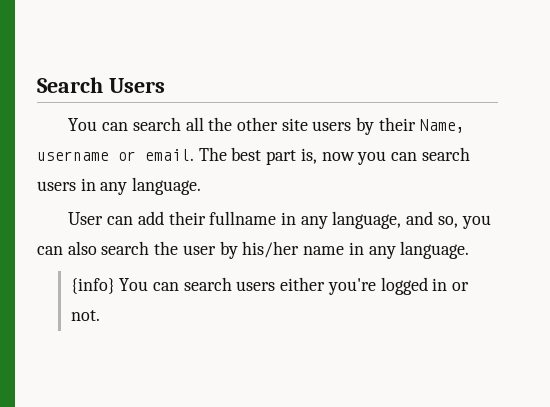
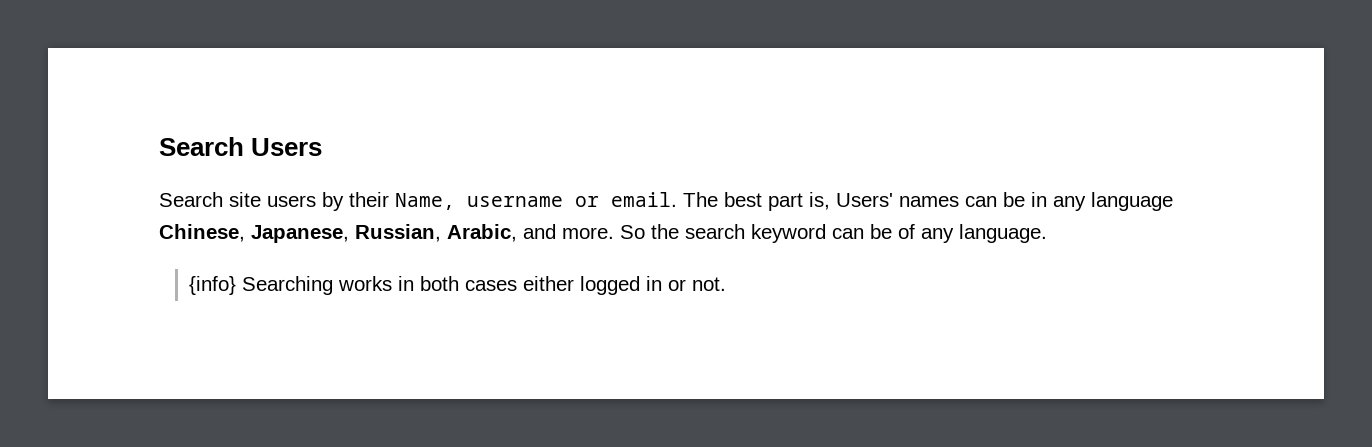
[68,117,279,131] You can search all the other -> [159,192,223,207] Search
[321,147,470,165] [37,177,202,195] [68,211,491,229] [37,241,470,259] [70,277,376,295] now you can search users in any language. // User can add their fullname in any language, and so, you can also search the user by his/her name in any language. // {info} You can search users either you're -> [836,192,1173,211] [159,224,1047,243] [188,276,574,295] Users' names can be in any language Chinese, Japanese, Russian, Arabic, and more. So the search keyword can be of any language. // {info} Searching works in both cases either

